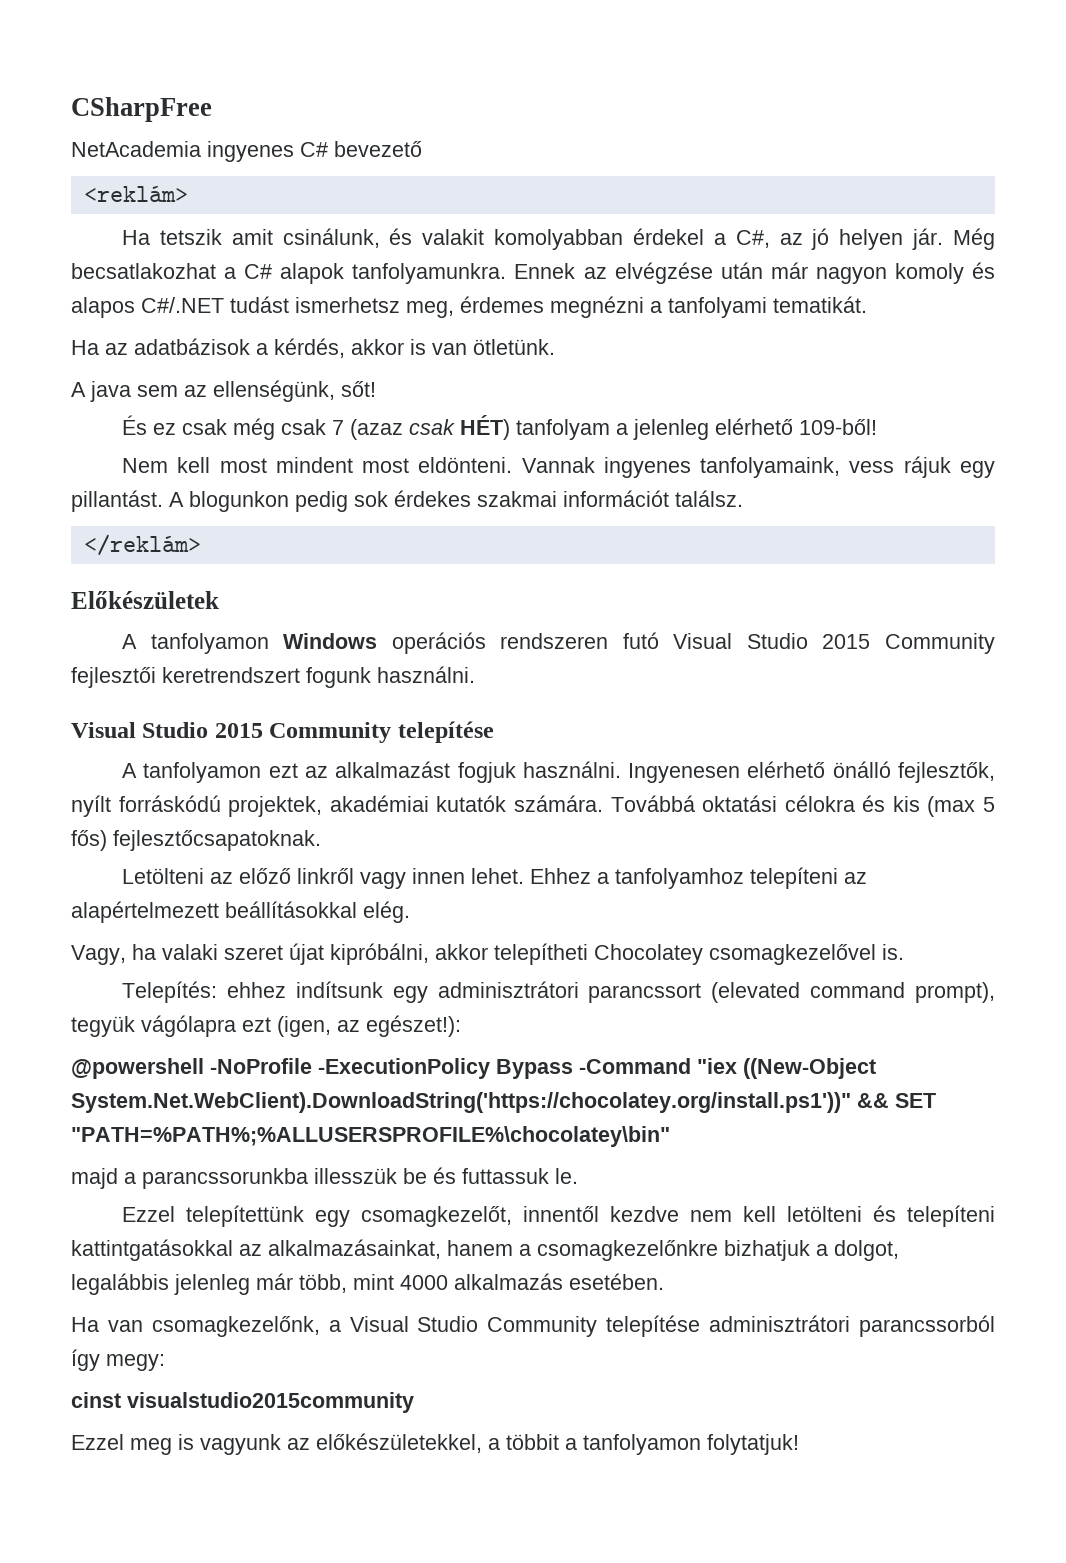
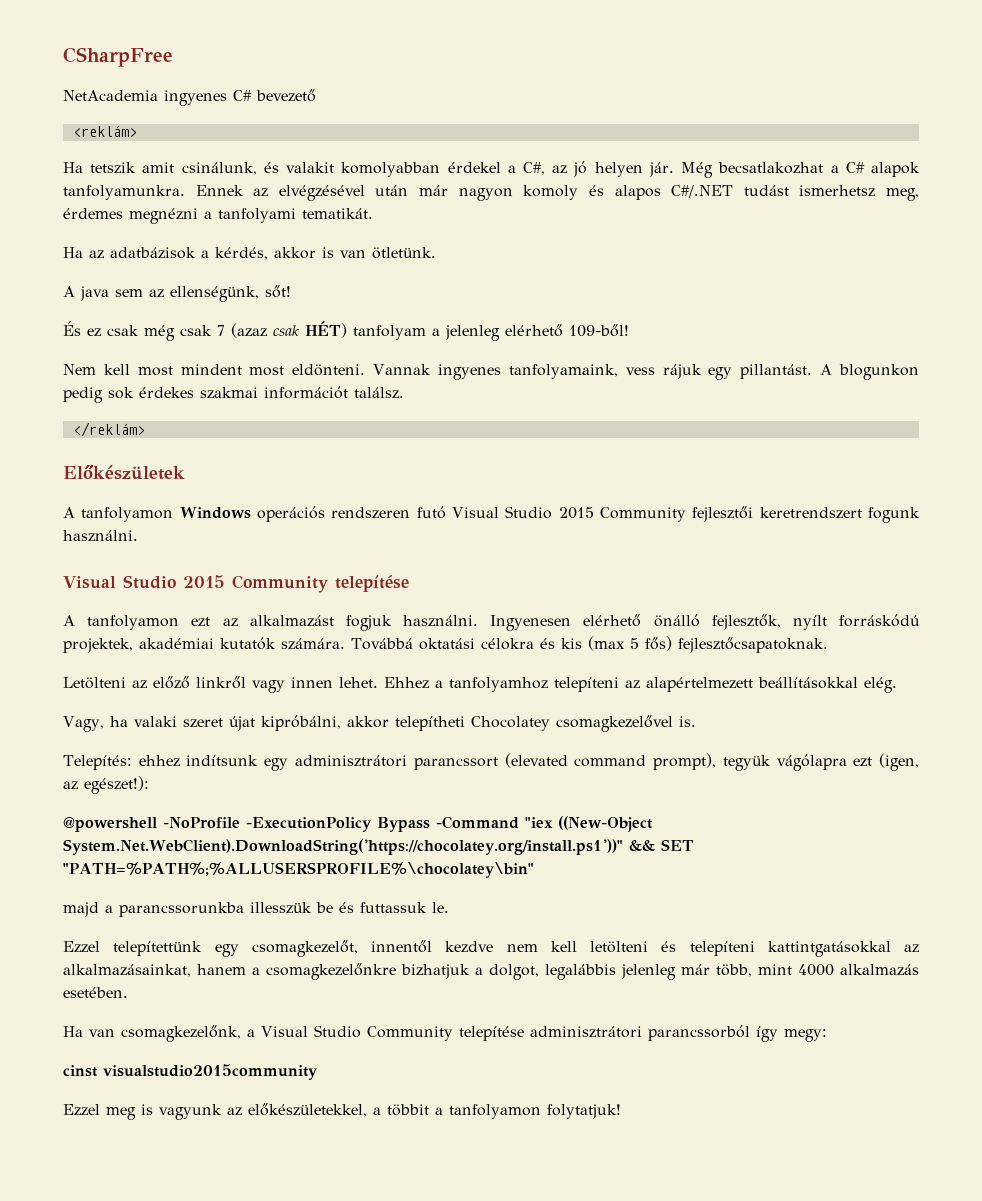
[614,262,713,284] elvégzése -> [278,185,365,201] elvégzésével

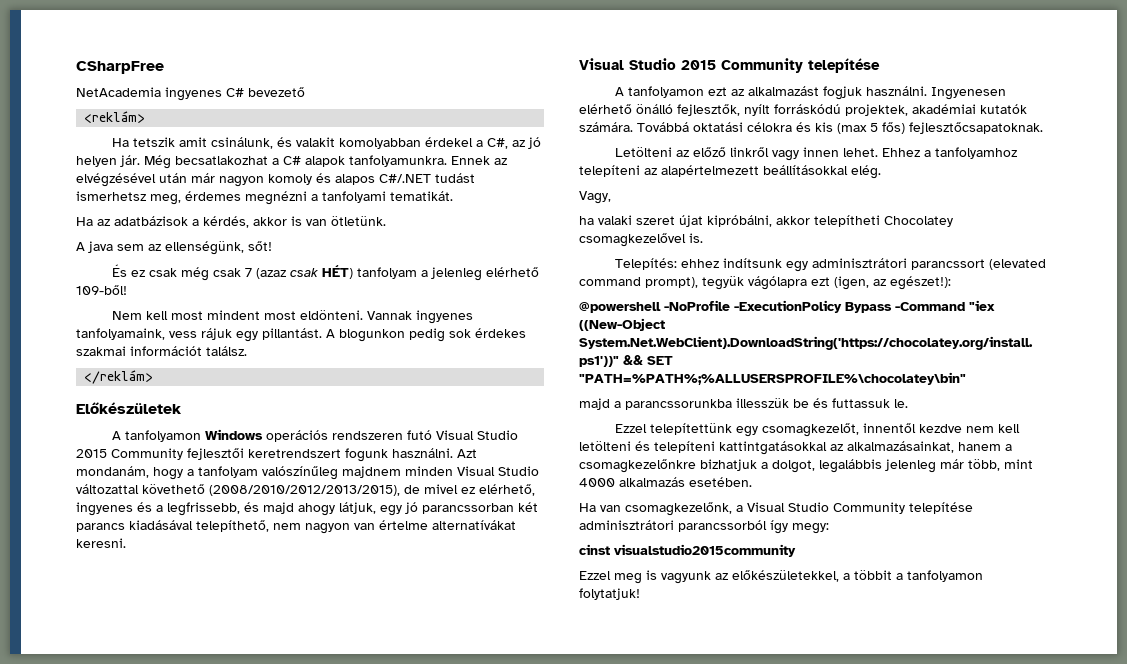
(138, 536) none -> [457,449,477,458] [76,466,539,480] [76,484,535,496] [76,502,538,516] [76,520,516,534] [76,538,126,548] Azt mondanám, hogy a tanfolyam valószínűleg majdnem minden Visual Studio változattal követhető (2008/2010/2012/2013/2015), de mivel ez elérhető, ingyenes és a legfrissebb, és majd ahogy látjuk, egy jó parancssorban két parancs kiadásával telepíthető, nem nagyon van értelme alternatívákat keresni.
(104, 724) none -> (611, 197) //

